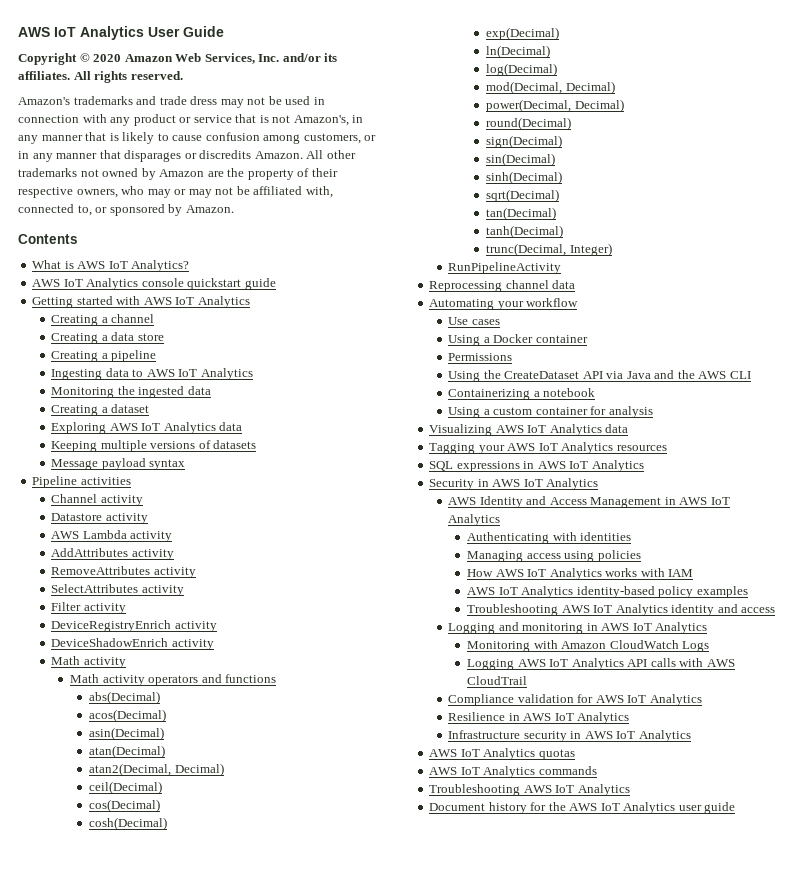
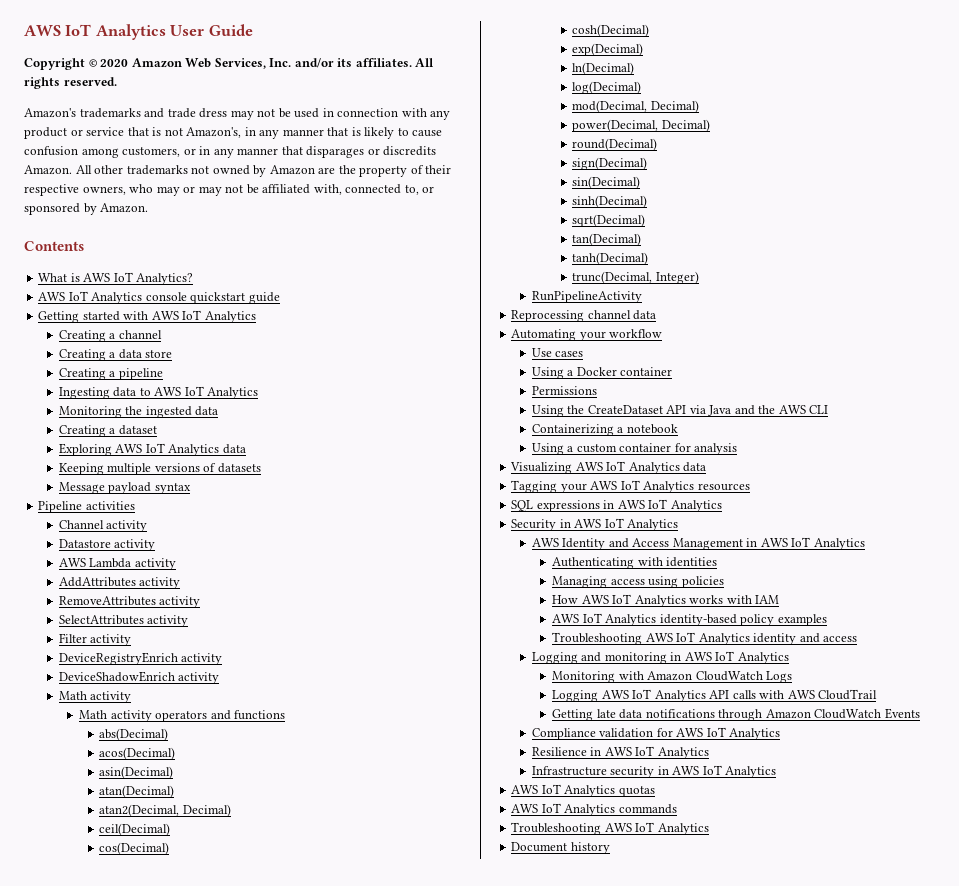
(528, 680) none -> [552,708,920,721] // Getting late data notifications through Amazon CloudWatch Events
[530,802,736,814] for the AWS IoT Analytics user guide -> (610, 848) none

